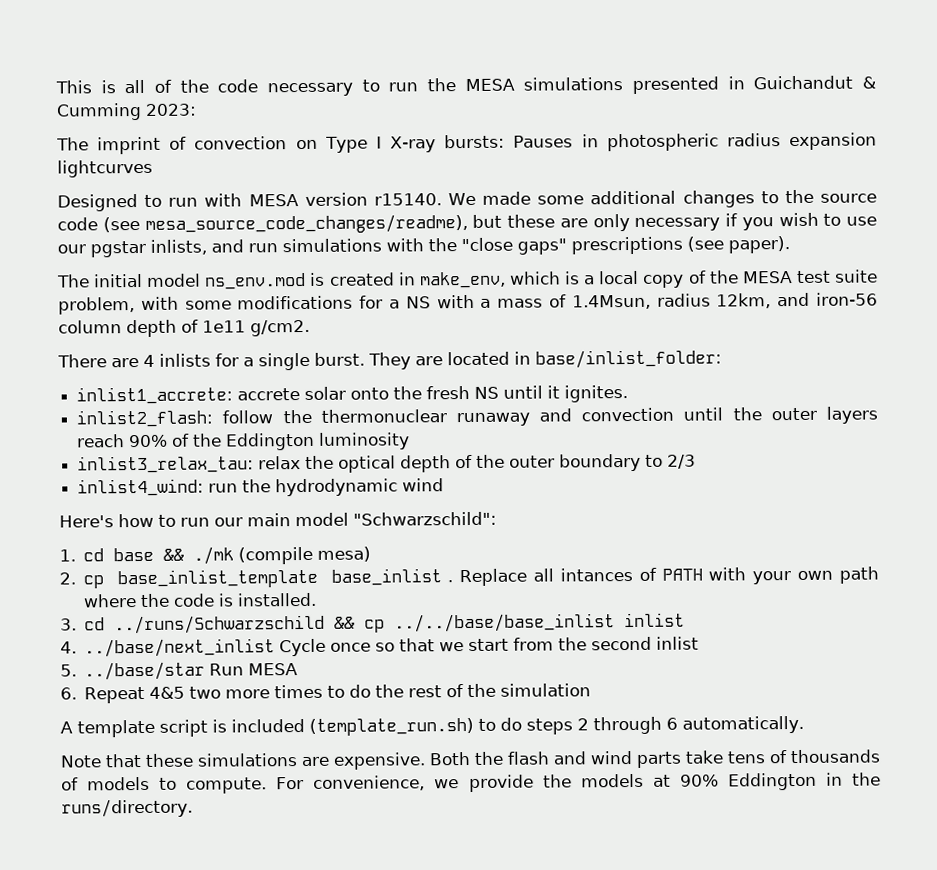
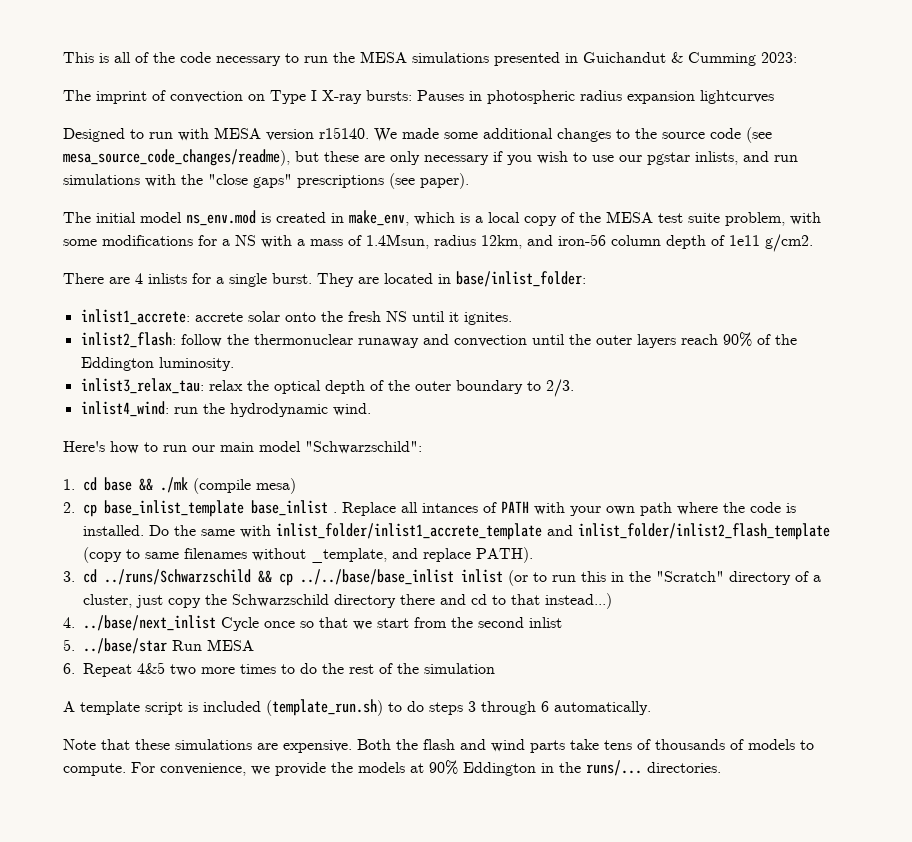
[318,432,411,450] luminosity -> [158,357,234,371] luminosity.
[667,454,697,469] 2/3 -> [545,379,574,397] 2/3.
[402,478,445,492] wind -> [332,403,371,416] wind.
(318, 599) none -> [149,523,831,540] [83,547,534,563] Do the same with inlist_folder/inlist1_accrete_template and inlist_folder/inlist2_flash_template (copy to same filenames without _template, and replace PATH).
(686, 620) none -> [508,570,822,586] [83,593,613,609] (or to run this in the "Scratch" directory of a cluster, just copy the Schwarzschild directory there and cd to that instead...)
[577,718,589,731] 2 -> [468,701,476,712] 3
[61,798,193,818] runs/directory. -> [586,760,721,776] runs/... directories.

